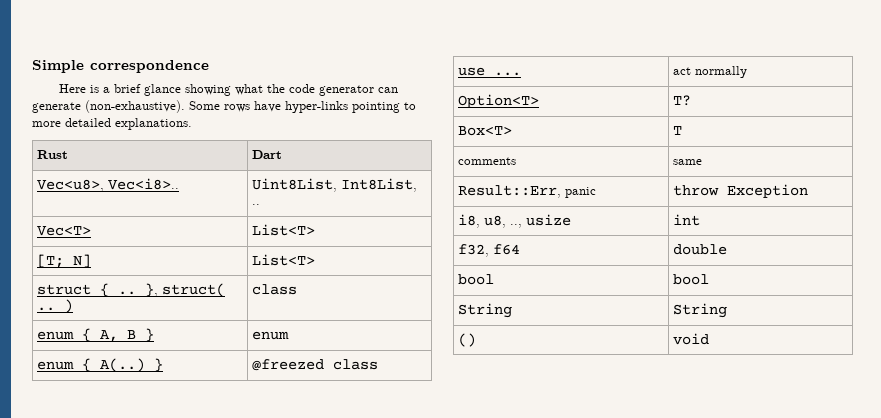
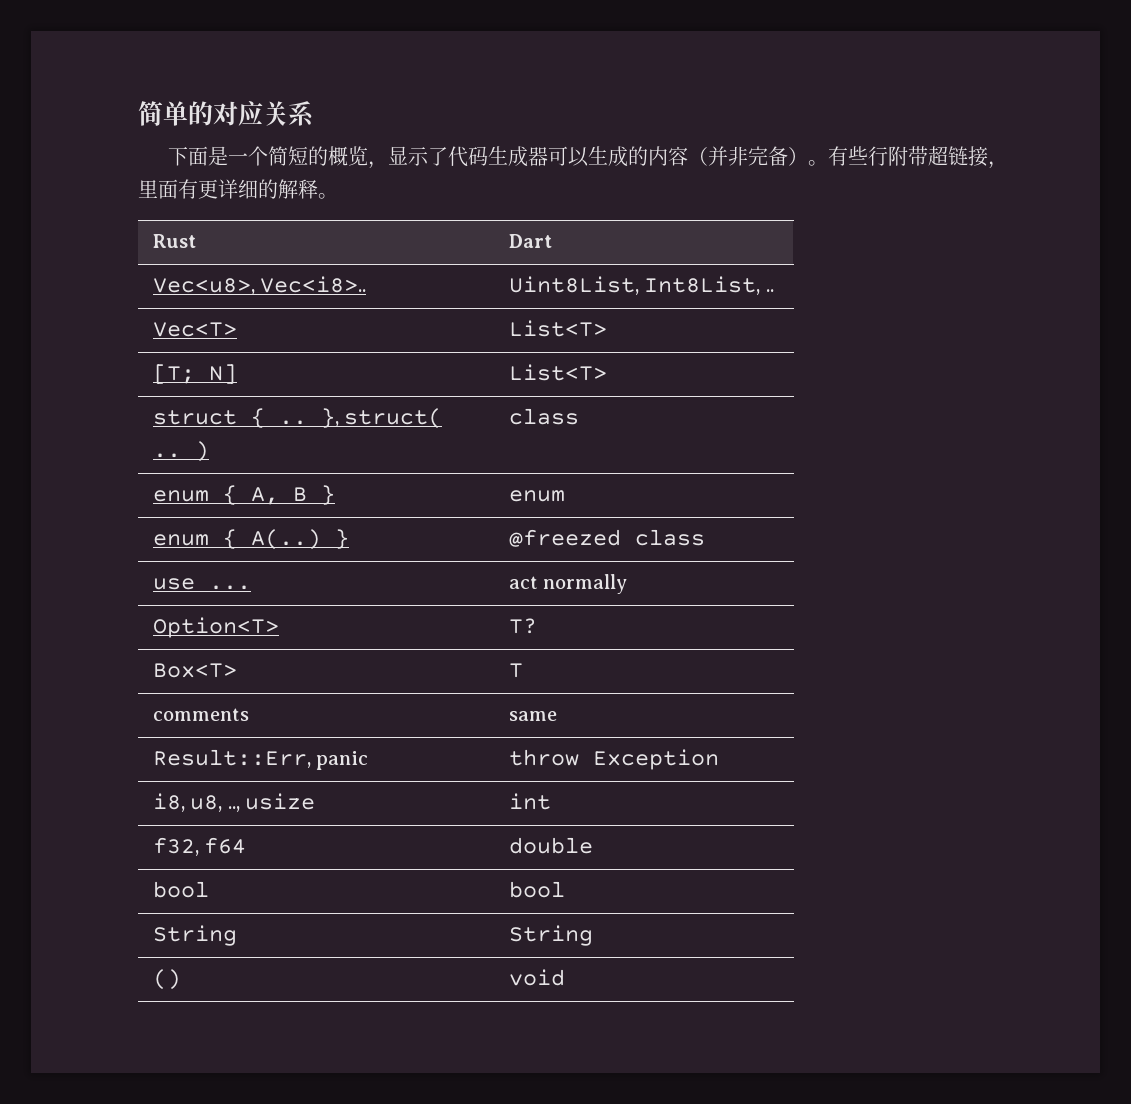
[32,60,209,73] [59,84,399,96] [32,100,416,113] [32,118,192,130] Simple correspondence // Here is a brief glance showing what the code generator can generate (non-exhaustive). Some rows have hyper-links pointing to more detailed explanations. -> [138,101,314,127] [168,146,1009,169] [138,179,338,199] 简单的对应关系 // 下面是一个简短的概览，显示了代码生成器可以生成的内容（并非完备）。有些行附带超链接，里面有更详细的解释。

